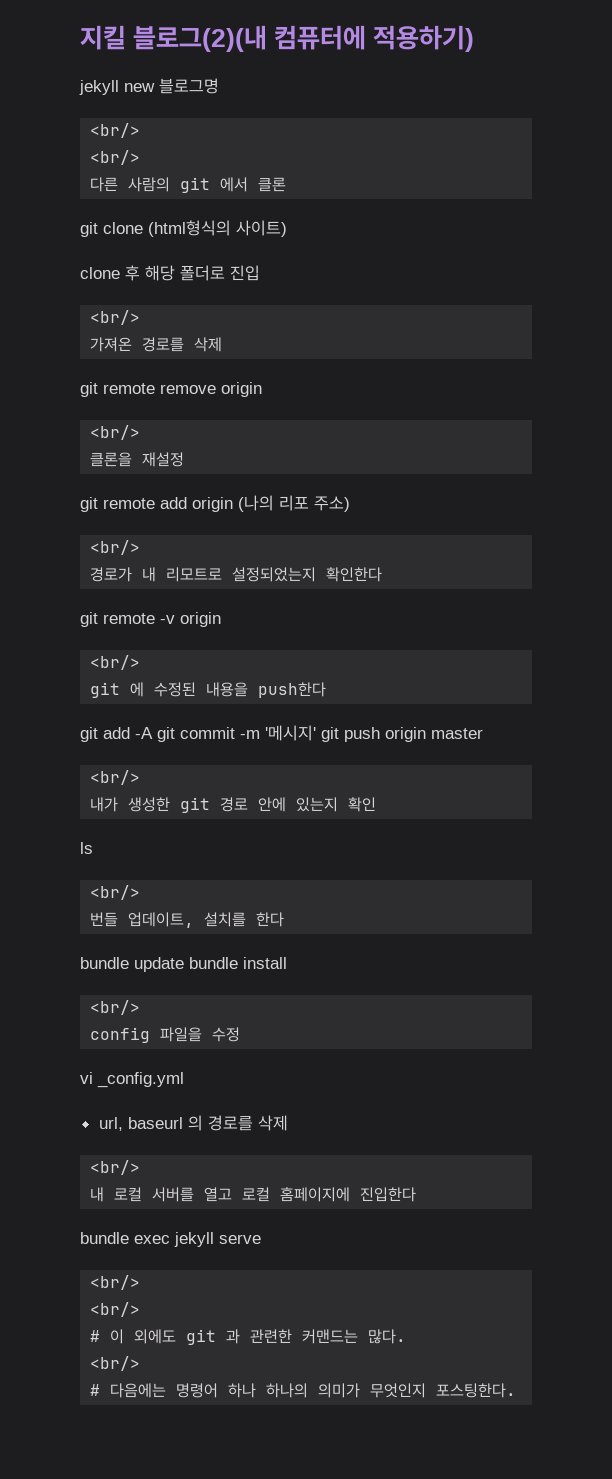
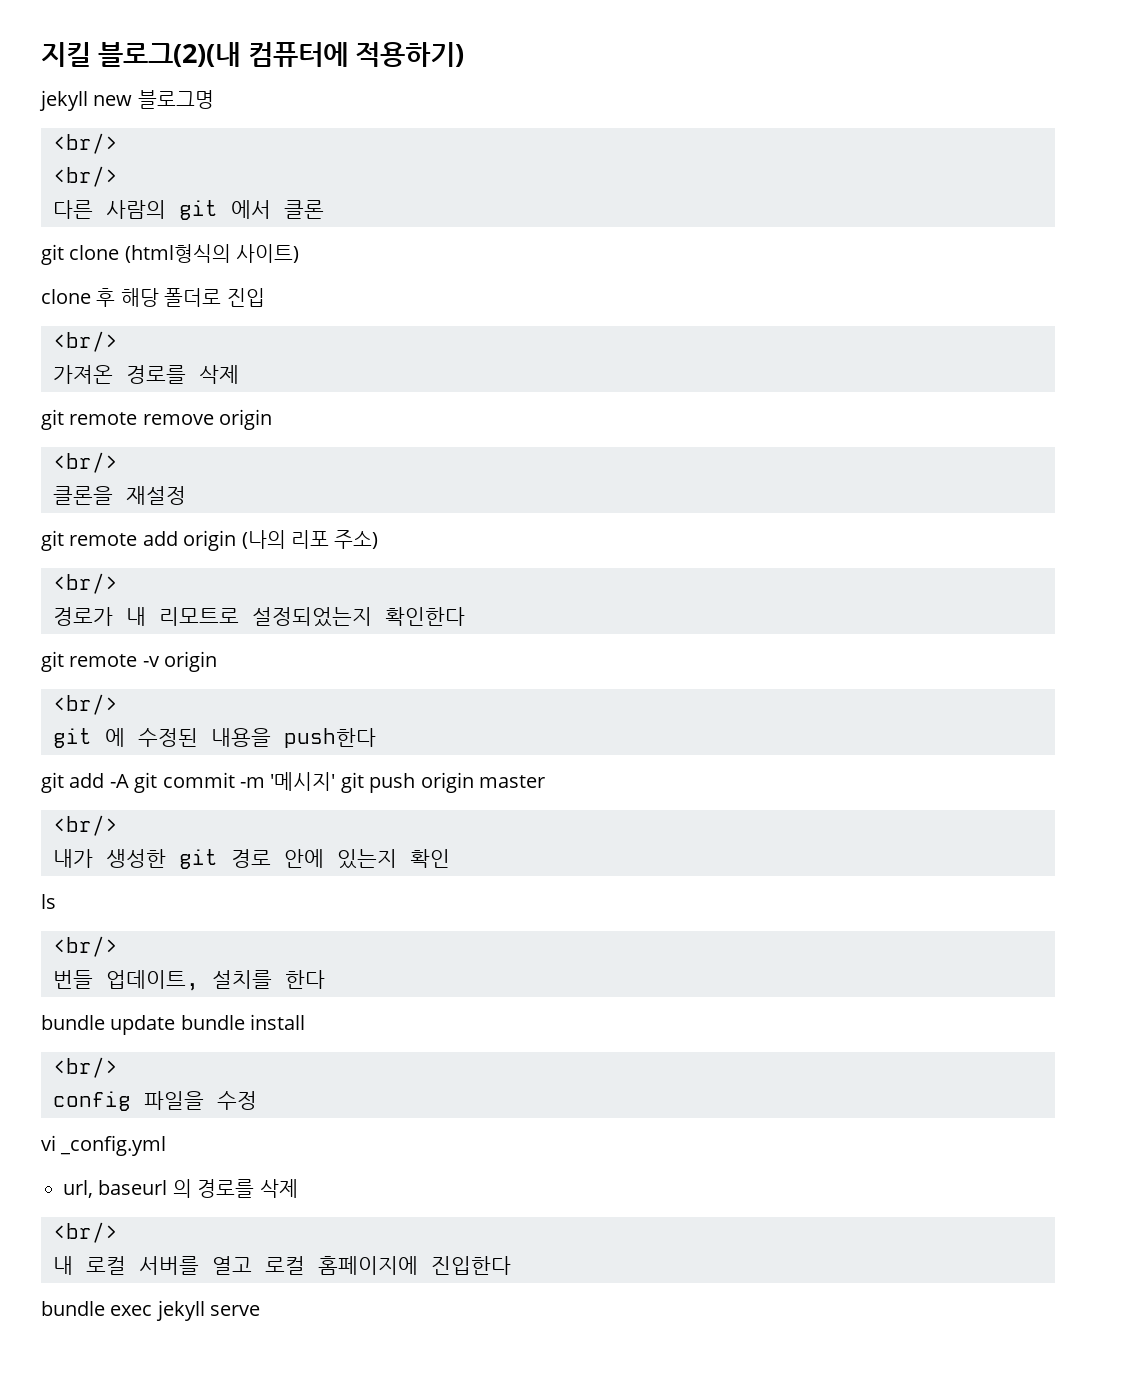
[90,1275,141,1290] [90,1302,141,1317] [90,1329,407,1345] [90,1356,141,1371] [90,1383,517,1398] // <br/> // <br/> // # 이 외에도 git 과 관련한 커맨드는 많다. // <br/> // # 다음에는 명령어 하나 하나의 의미가 무엇인지 포스팅한다. -> (261, 1310) none

